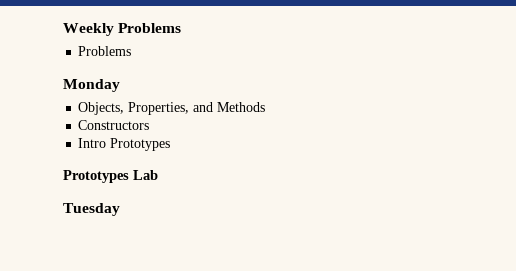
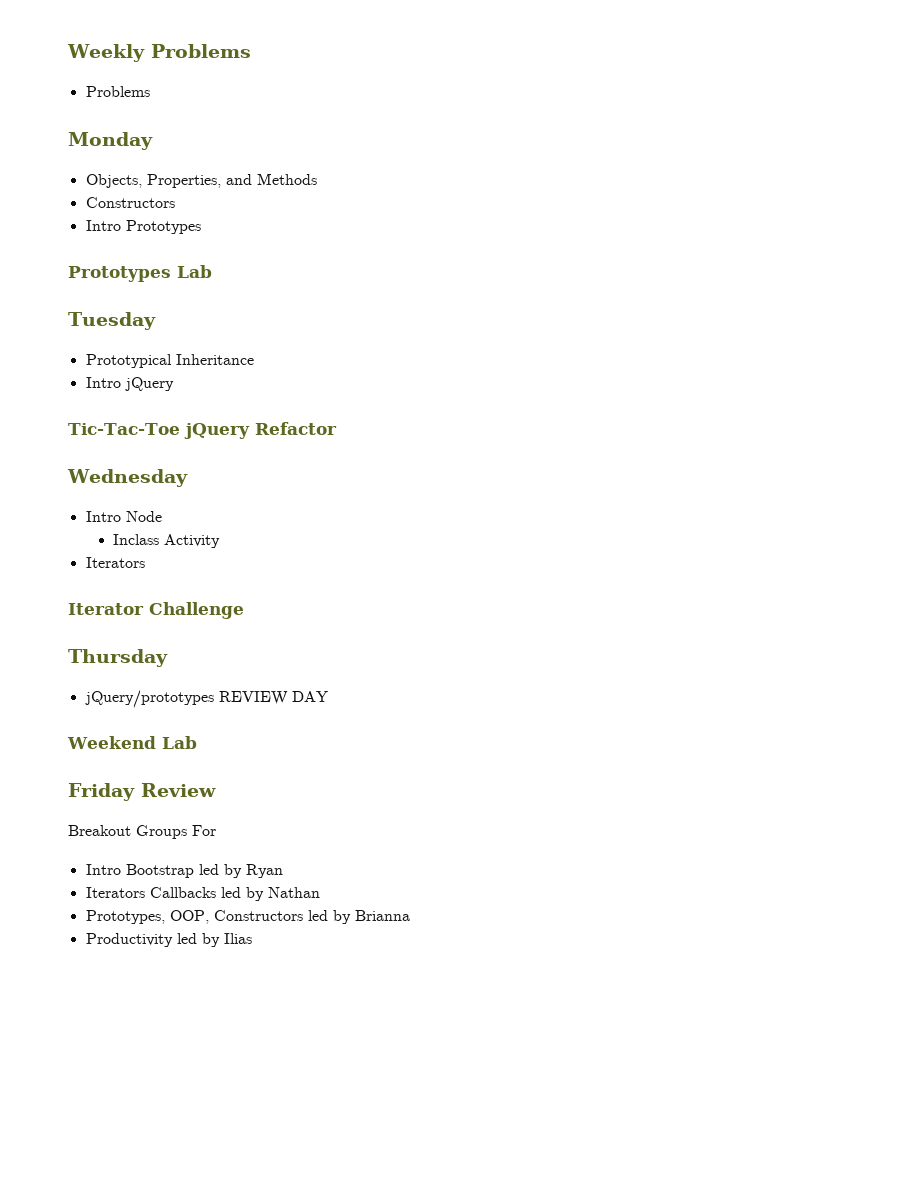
(120, 209) none -> [85,354,254,368] [85,377,174,391] [68,422,337,439] [67,469,188,487] [85,511,162,522] [113,534,221,548] [85,557,145,568] [68,602,244,619] [68,649,168,667] [84,690,328,708] [67,736,197,749] [68,783,216,801] [68,825,216,839] [85,864,283,878] [85,887,320,901] [85,910,410,924] [85,933,252,947] // Prototypical Inheritance // Intro jQuery // Tic-Tac-Toe jQuery Refactor // Wednesday // Intro Node // Inclass Activity // Iterators // Iterator Challenge // Thursday // jQuery/prototypes REVIEW DAY // Weekend Lab // Friday Review // Breakout Groups For // Intro Bootstrap led by Ryan // Iterators Callbacks led by Nathan // Prototypes, OOP, Constructors led by Brianna // Productivity led by Ilias

